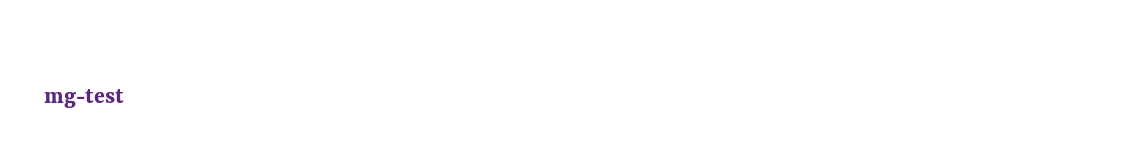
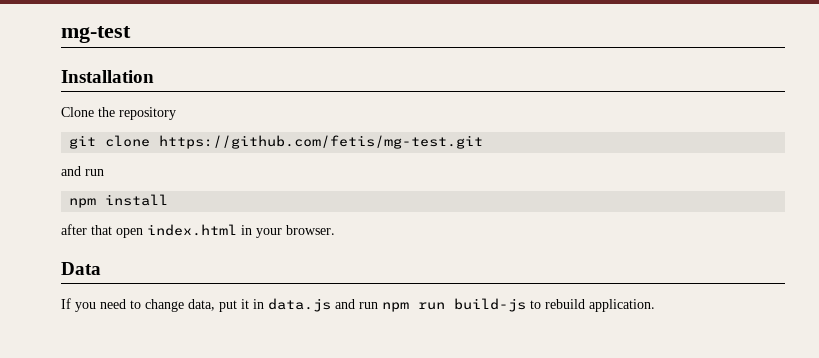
(124, 98) none -> [61,70,154,83] [61,107,176,120] [69,135,484,149] [61,166,104,176] [69,194,169,208] [61,224,335,238] [61,262,101,275] [61,298,655,312] // Installation // Clone the repository // git clone https://github.com/fetis/mg-test.git // and run // npm install // after that open index.html in your browser. // Data // If you need to change data, put it in data.js and run npm run build-js to rebuild application.

